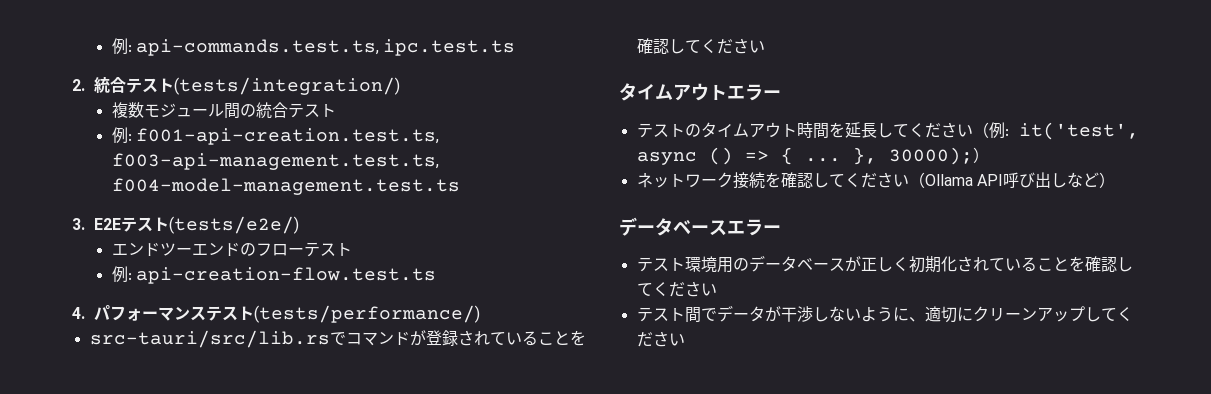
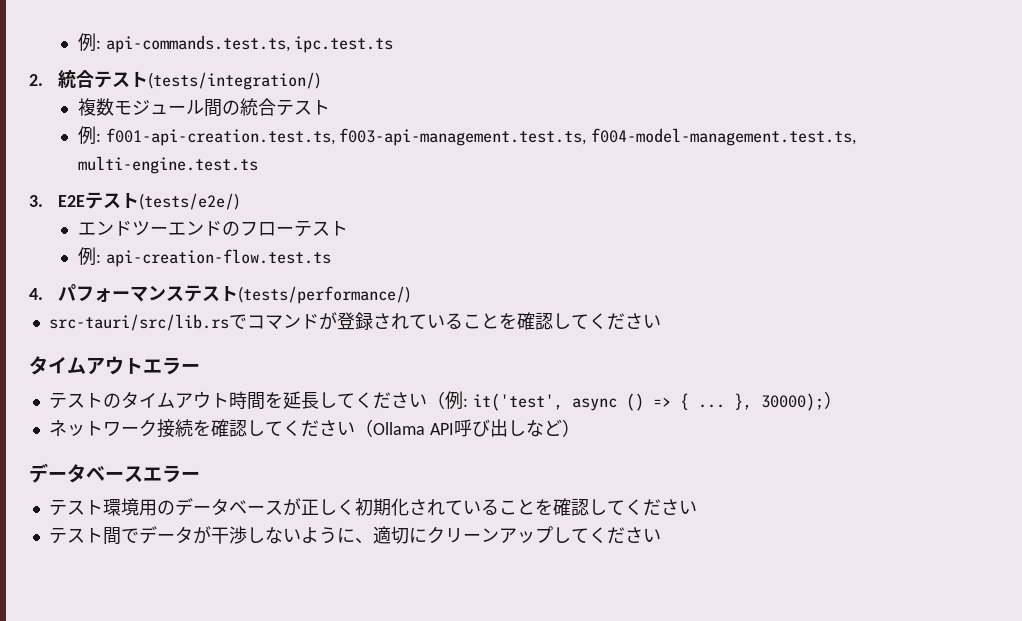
[111,178,460,195] f004-model-management.test.ts -> [591,128,857,146] [77,156,258,174] f004-model-management.test.ts, multi-engine.test.ts

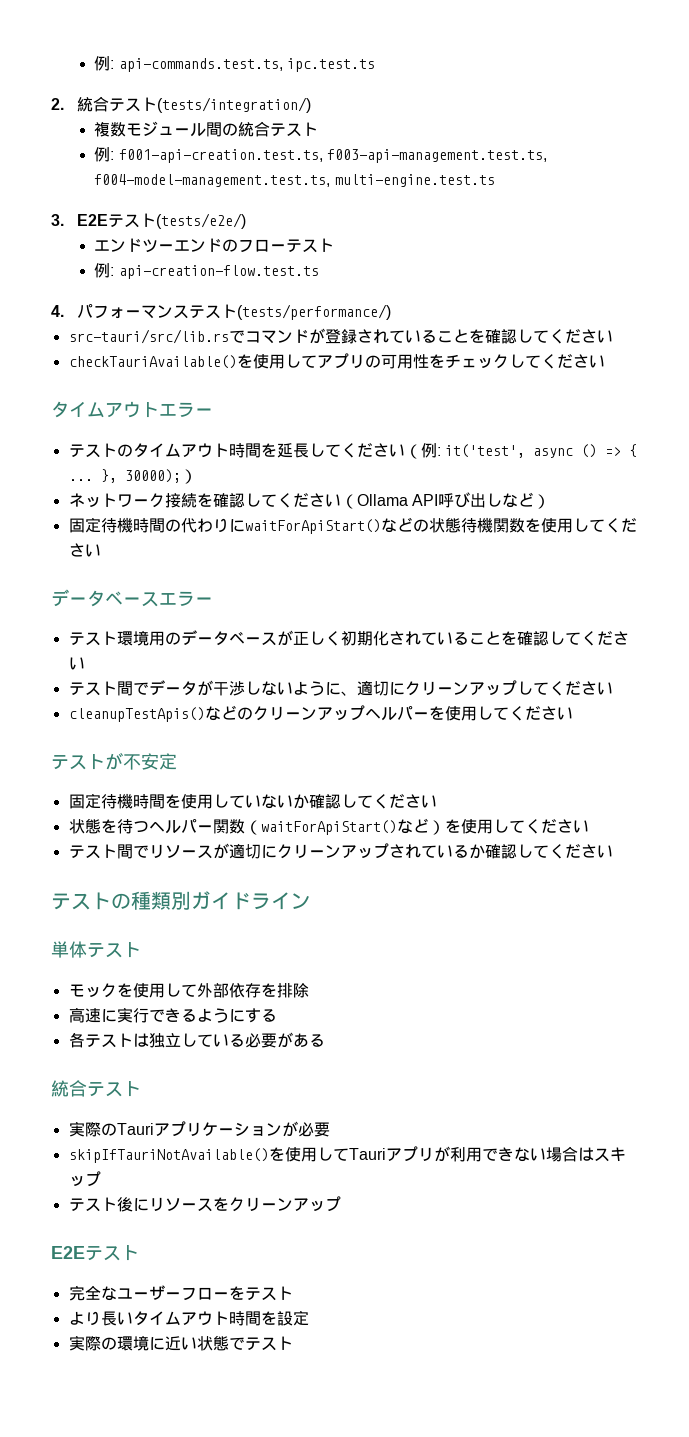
(661, 321) none -> [68,353,605,369] // checkTauriAvailable()を使用してアプリの可用性をチェックしてください
(580, 428) none -> [68,517,637,534] [68,543,101,557] // 固定待機時間の代わりにwaitForApiStart()などの状態待機関数を使用してください
(661, 535) none -> [68,705,573,722] [51,752,177,770] [68,793,437,809] [68,818,589,835] [68,843,613,859] [51,891,311,910] [51,941,141,958] [68,983,309,998] [68,1007,277,1023] [68,1032,325,1048] [51,1080,141,1097] [68,1121,330,1137] [68,1146,626,1163] [68,1171,101,1187] [68,1196,341,1212] [51,1245,139,1261] [68,1285,293,1301] [68,1310,309,1326] [68,1335,293,1351] // cleanupTestApis()などのクリーンアップヘルパーを使用してください // テストが不安定 // 固定待機時間を使用していないか確認してください // 状態を待つヘルパー関数（waitForApiStart()など）を使用してください // テスト間でリソースが適切にクリーンアップされているか確認してください // テストの種類別ガイドライン // 単体テスト // モックを使用して外部依存を排除 // 高速に実行できるようにする // 各テストは独立している必要がある // 統合テスト // 実際のTauriアプリケーションが必要 // skipIfTauriNotAvailable()を使用してTauriアプリが利用できない場合はスキップ // テスト後にリソースをクリーンアップ // E2Eテスト // 完全なユーザーフローをテスト // より長いタイムアウト時間を設定 // 実際の環境に近い状態でテスト

